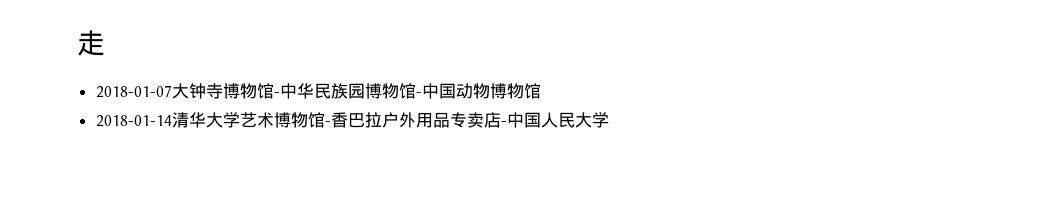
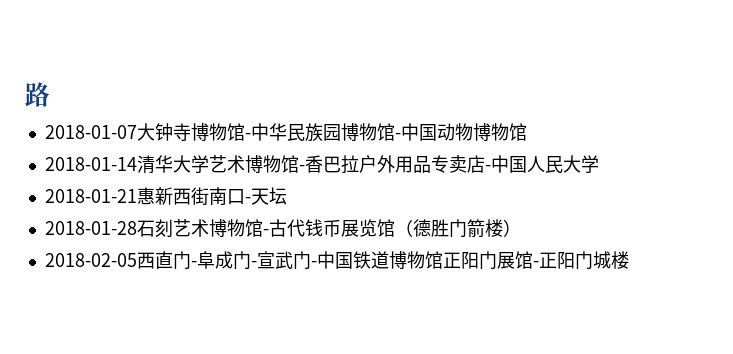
[77,30,105,56] 走 -> [25,82,50,107] 路
(609, 120) none -> [44,187,287,205] [44,219,521,238] [44,251,629,269] // 2018-01-21惠新西街南口-天坛 // 2018-01-28石刻艺术博物馆-古代钱币展览馆（德胜门箭楼） // 2018-02-05西直门-阜成门-宣武门-中国铁道博物馆正阳门展馆-正阳门城楼

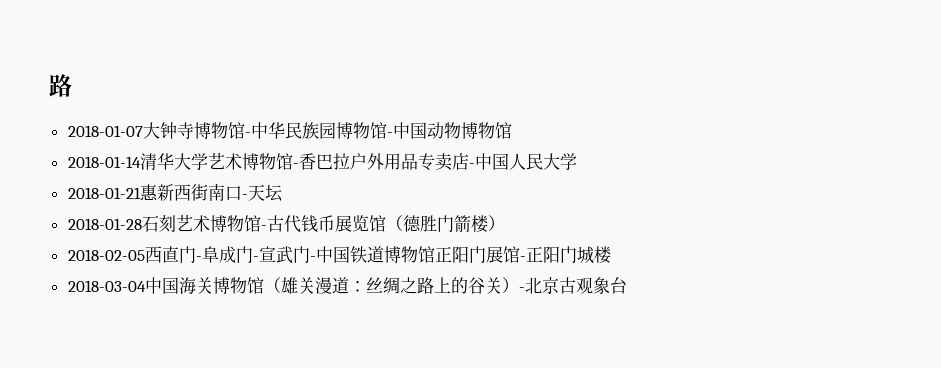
(629, 260) none -> [67,277,627,295] // 2018-03-04中国海关博物馆（雄关漫道：丝绸之路上的谷关）-北京古观象台

